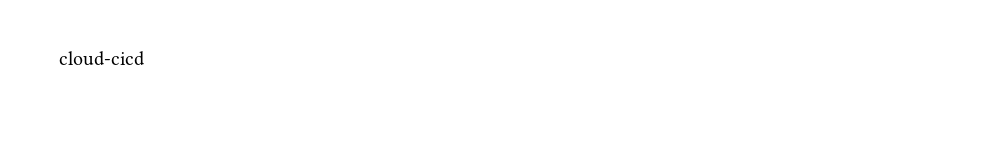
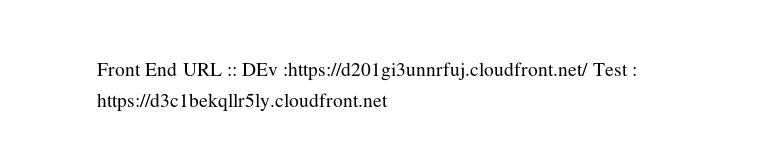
[59,51,145,66] cloud-cicd -> [97,62,637,81] [97,93,388,112] Front End URL :: DEv :https://d201gi3unnrfuj.cloudfront.net/ Test : https://d3c1bekqllr5ly.cloudfront.net

